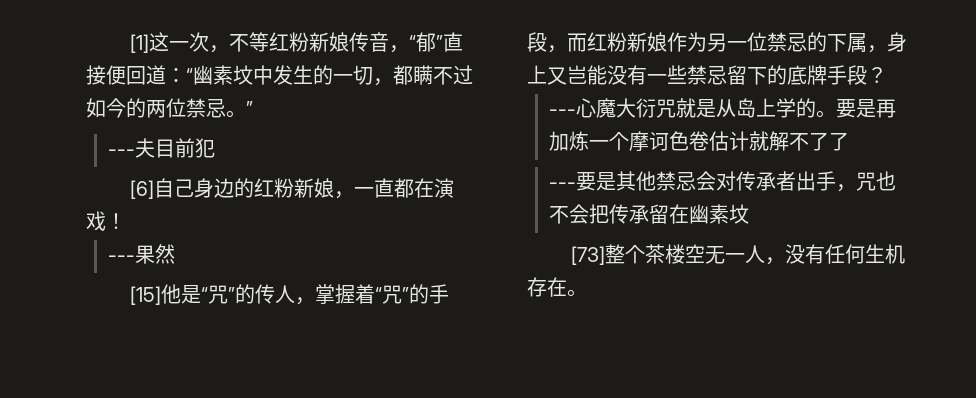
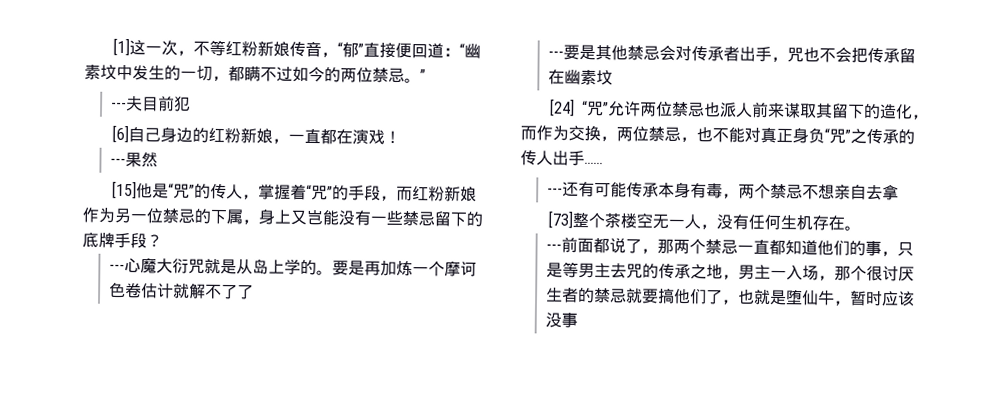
(750, 214) none -> [548,98,929,120] [520,125,915,145] [520,150,603,166] [546,181,899,201] // [24] “咒”允许两位禁忌也派人前来谋取其留下的造化，而作为交换，两位禁忌，也不能对真正身负“咒”之传承的传人出手…… // ---还有可能传承本身有毒，两个禁忌不想亲自去拿
(587, 293) none -> [545,236,914,257] [545,261,915,282] [545,287,915,307] [544,312,578,328] // ---前面都说了，那两个禁忌一直都知道他们的事，只是等男主去咒的传承之地，男主一入场，那个很讨厌生者的禁忌就要搞他们了，也就是堕仙牛，暂时应该没事

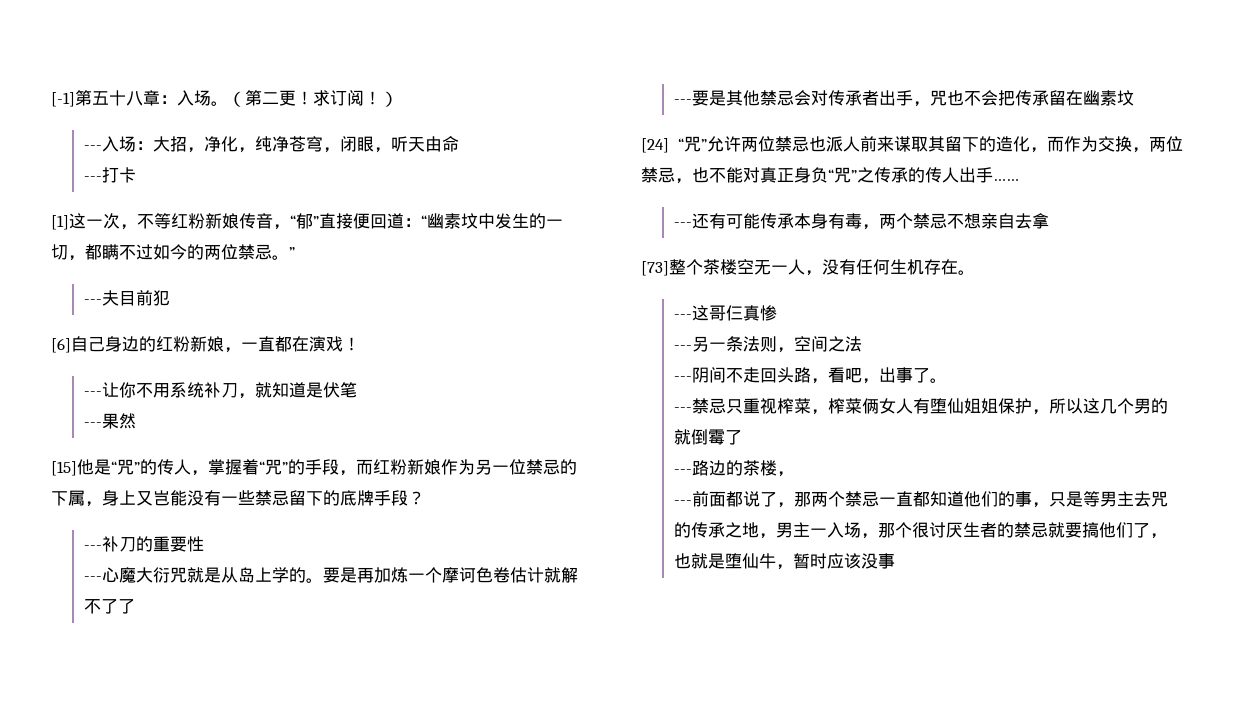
(112, 47) none -> [51,90,398,107] [83,136,459,153] [83,167,136,183] [-1]第五十八章：入场。（第二更！求订阅！） // ---入场：大招，净化，纯净苍穹，闭眼，听天由命 // ---打卡 //
(401, 137) none -> [83,382,357,399] // ---让你不用系统补刀，就知道是伏笔
(163, 241) none -> [83,536,204,552] // ---补刀的重要性
(861, 228) none -> [673,305,777,321] [673,336,862,353] [673,367,947,384] [673,398,1168,415] [673,429,742,445] [673,460,794,477] // ---这哥仨真惨 // ---另一条法则，空间之法 // ---阴间不走回头路，看吧，出事了。 // ---禁忌只重视榨菜，榨菜俩女人有堕仙姐姐保护，所以这几个男的就倒霉了 // ---路边的茶楼，

